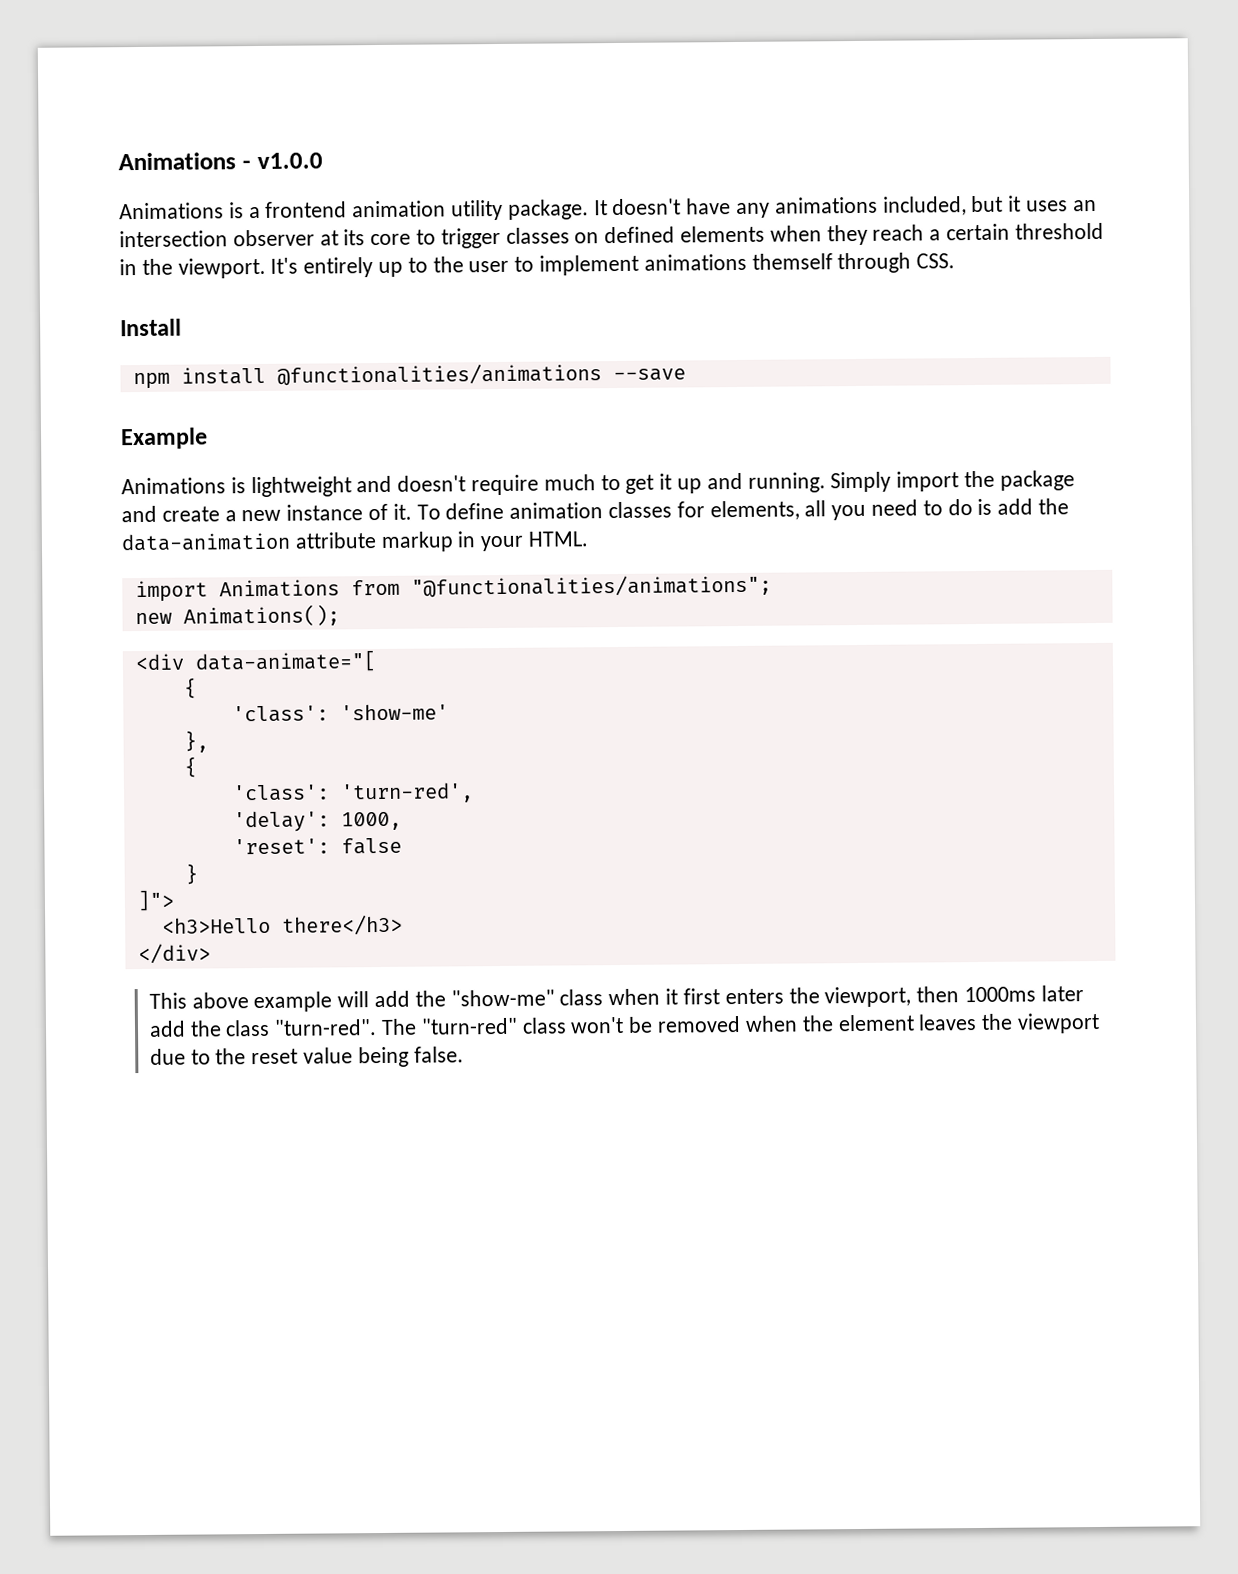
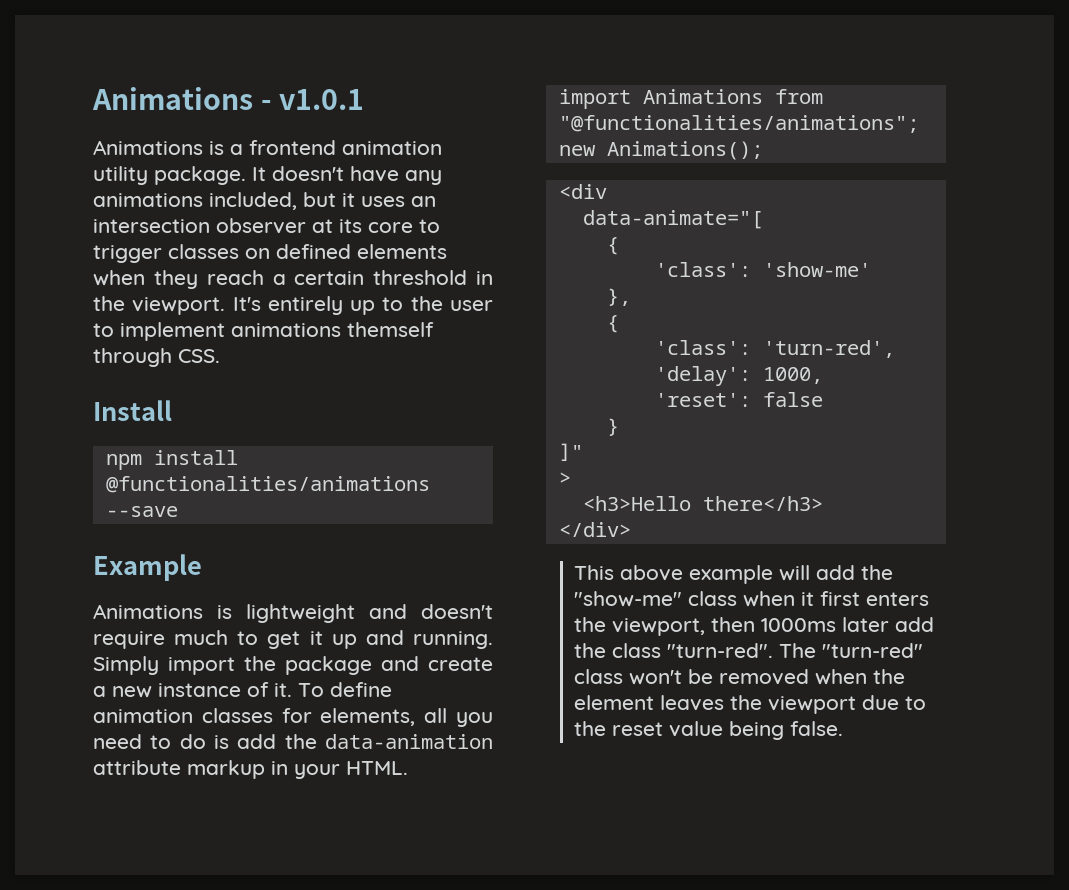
[256,152,323,170] v1.0.0 -> [279,89,365,110] v1.0.1
(185, 662) none -> (607, 191) //
[136,889,175,912] ]"> -> [558,443,583,461] [558,472,571,485] ]" // >

